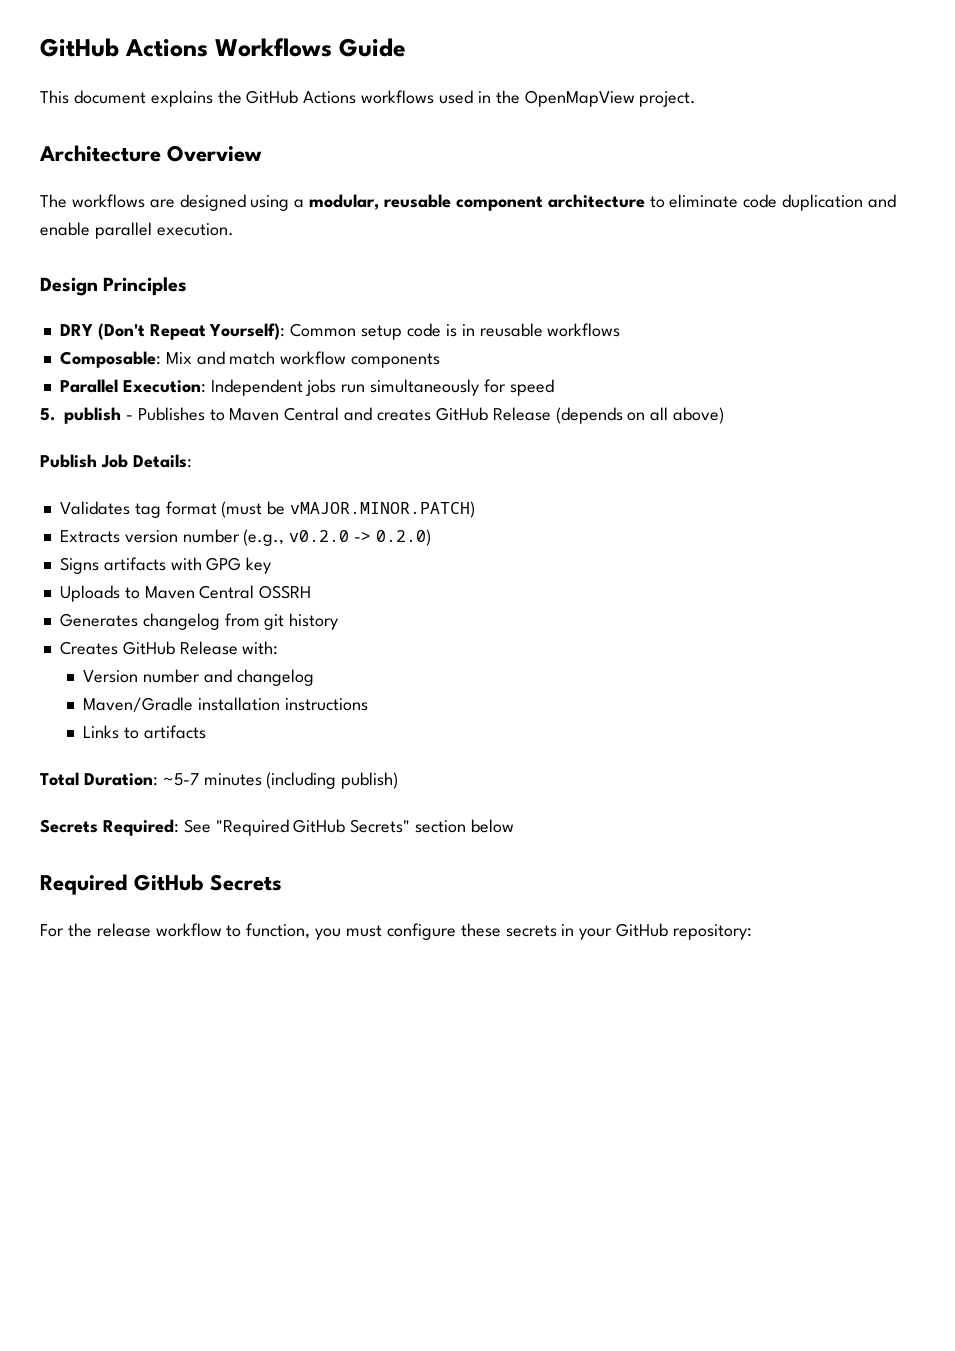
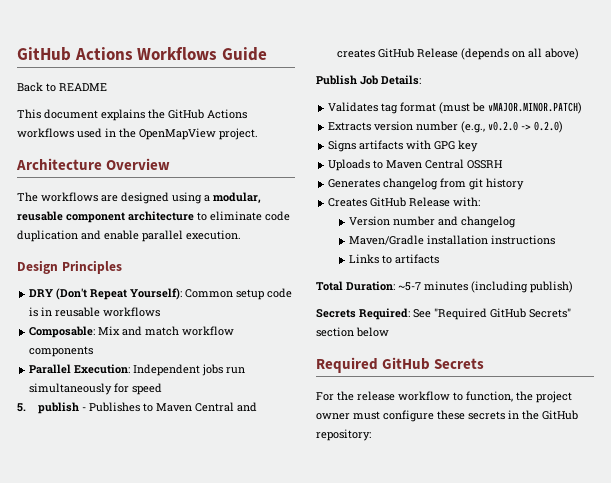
(406, 47) none -> [17,82,107,92] // Back to README
[315,928,342,940] you -> [516,391,572,403] [316,413,350,420] the project owner
[579,928,613,940] your -> [522,410,539,420] the

